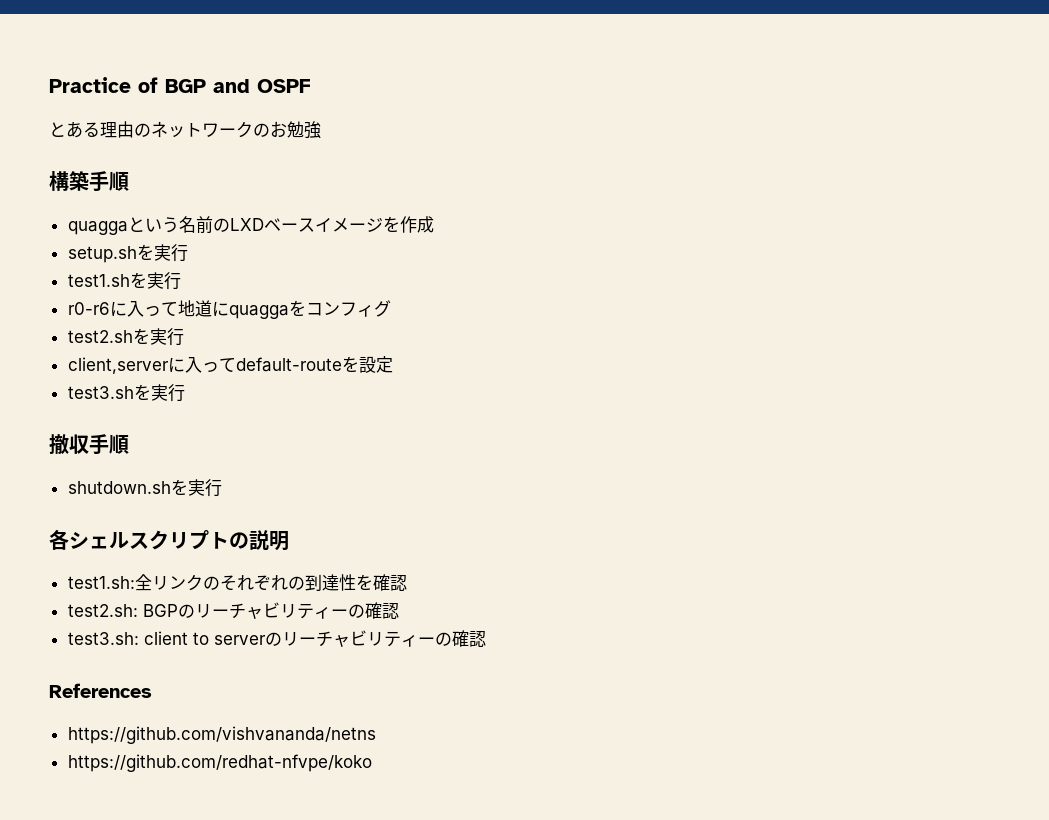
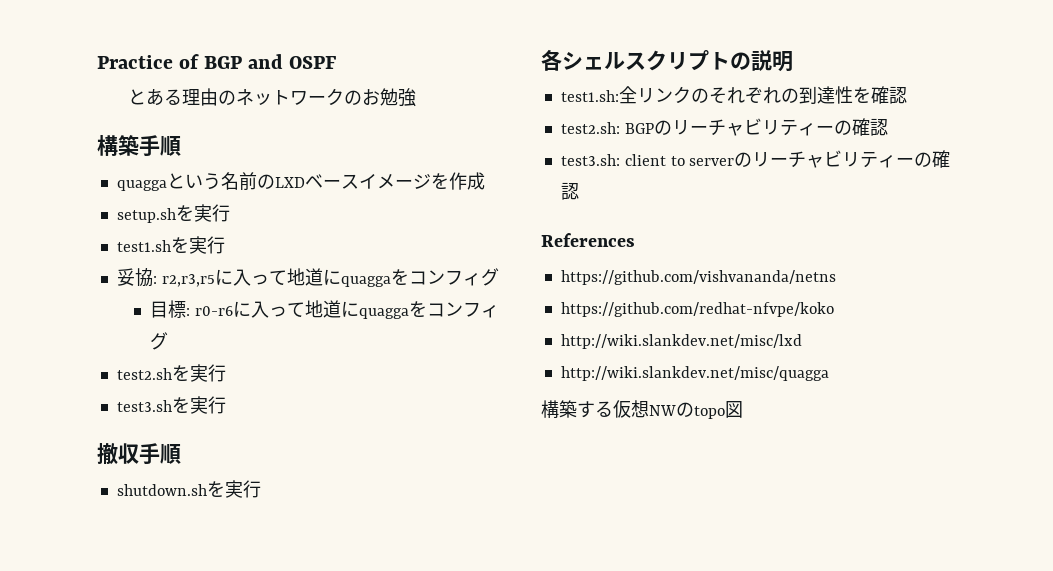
(181, 281) none -> [116,268,499,287] [150,300,191,318] 妥協: r2,r3,r5に入って地道にquaggaをコンフィグ // 目標:
[67,356,393,374] // client,serverに入ってdefault-routeを設定 -> (226, 373) none
(372, 763) none -> [560,334,802,349] [560,366,829,381] [541,400,743,419] // http://wiki.slankdev.net/misc/lxd // http://wiki.slankdev.net/misc/quagga // 構築する仮想NWのtopo図

